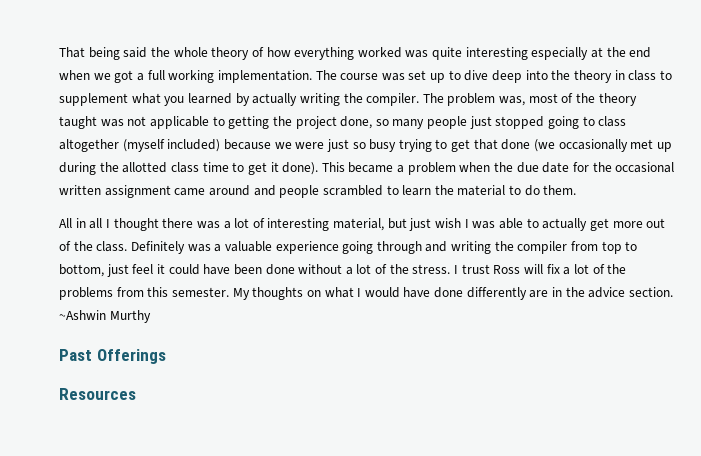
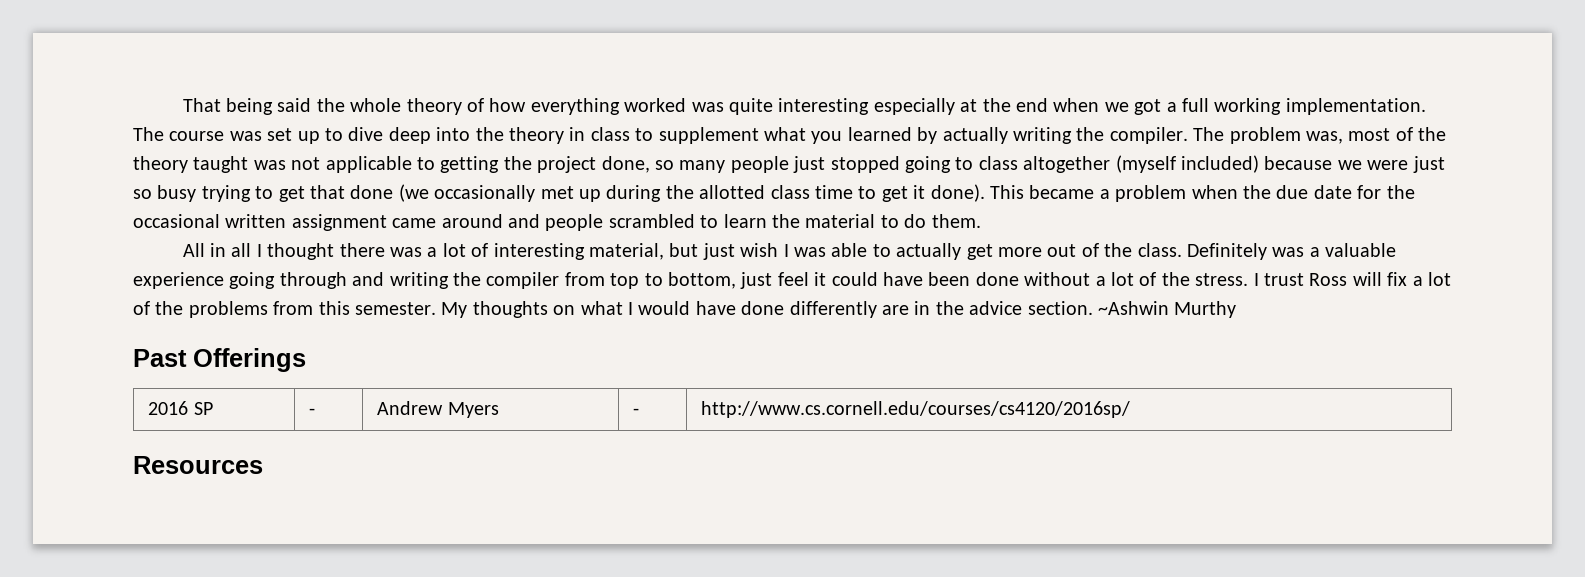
(166, 356) none -> [148,401,213,415] [309,408,316,415] [377,401,499,418] [633,408,640,415] [701,401,1131,418] // 2016 SP | - | Andrew Myers | - | http://www.cs.cornell.edu/courses/cs4120/2016sp/

